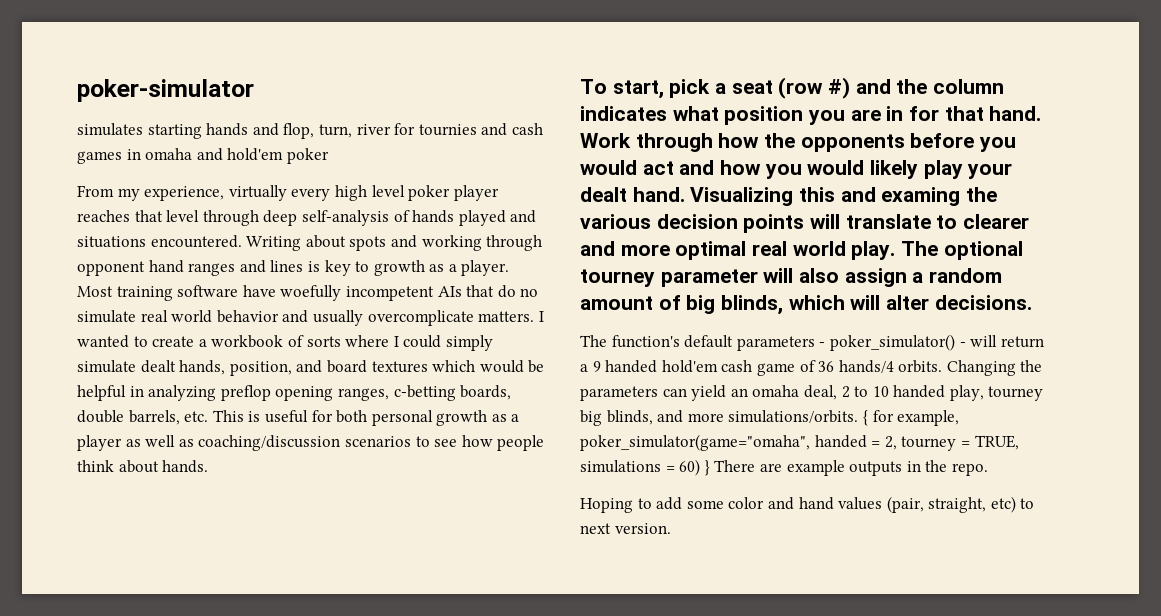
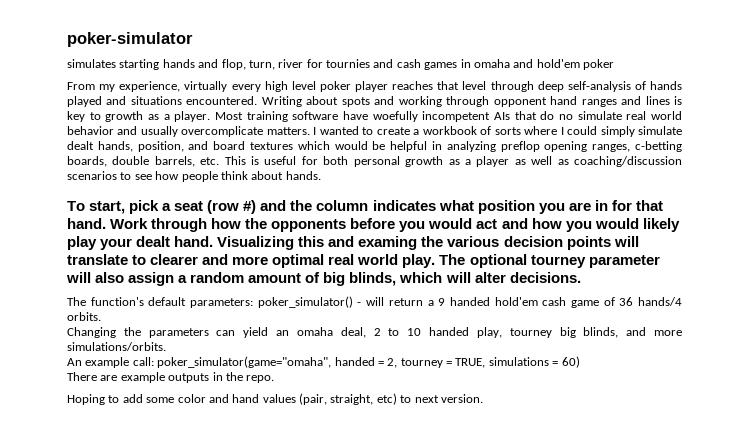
[736,336,826,351] parameters - -> [190,298,254,308] parameters:
(943, 366) none -> (101, 316) //
[862,410,960,426] { for example, -> [67,357,154,368] // An example call:
[704,460,710,476] } -> (580, 362) //

